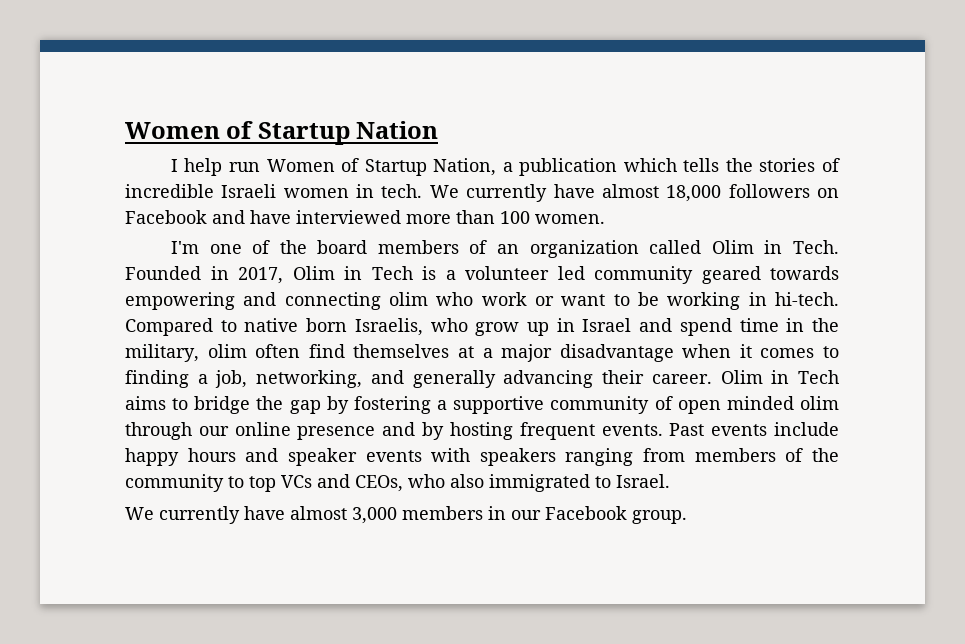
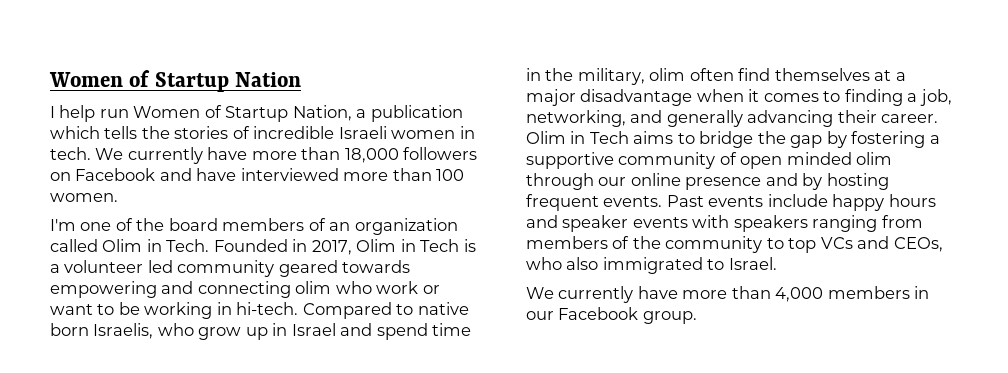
[601,184,659,198] almost -> [251,147,341,160] more than
[290,506,397,524] almost 3,000 -> [682,286,824,302] more than 4,000

